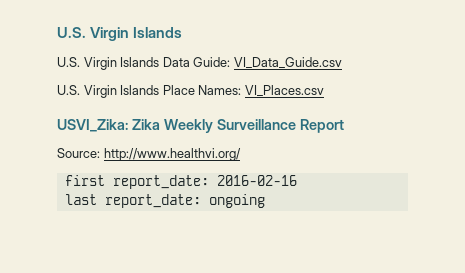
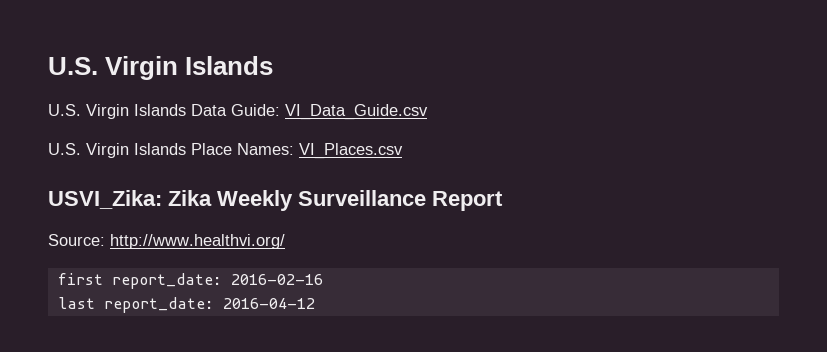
[208,194,265,208] ongoing -> [222,298,315,309] 2016-04-12

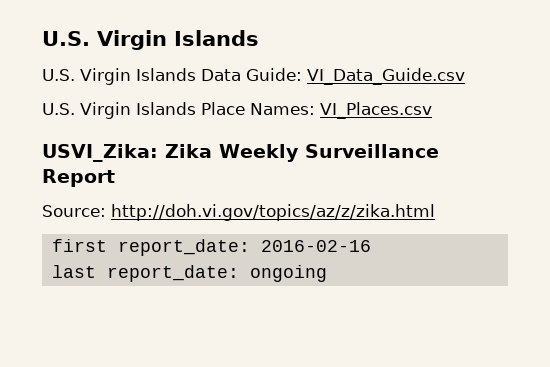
[110,234,285,249] http://www.healthvi.org/ -> [111,204,435,221] http://doh.vi.gov/topics/az/z/zika.html
[222,298,315,309] 2016-04-12 -> [249,265,327,282] ongoing

